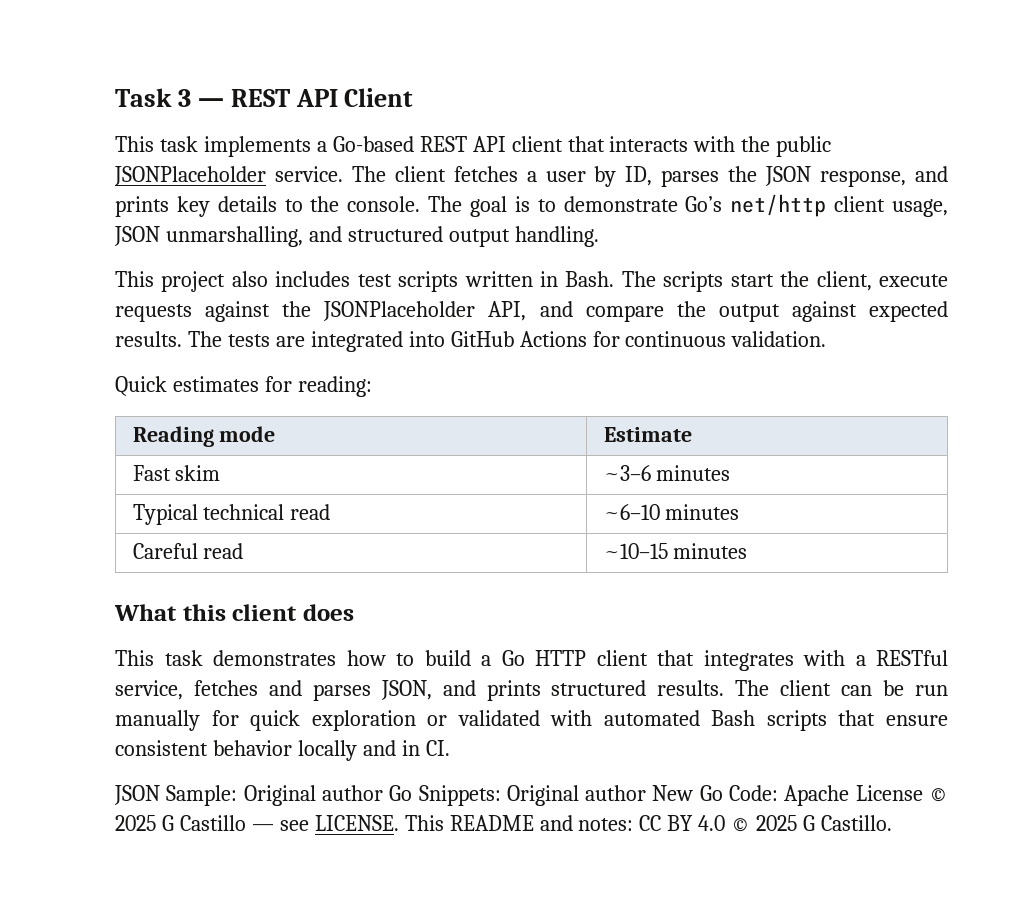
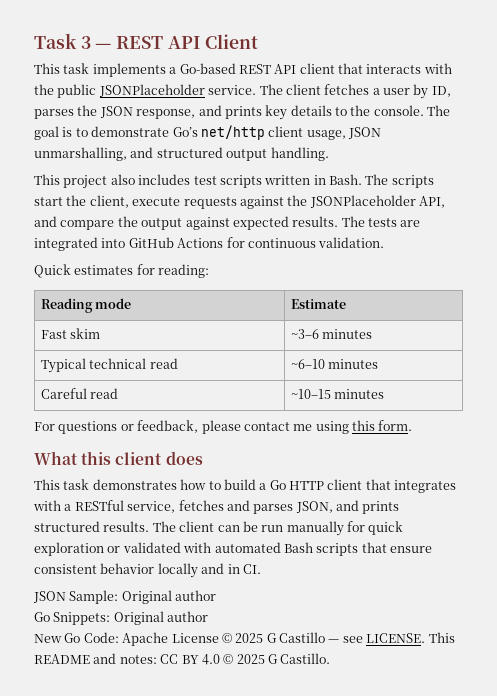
(748, 551) none -> [34,420,413,434] // For questions or feedback, please contact me using this form.
(383, 793) none -> (217, 595) //
(647, 793) none -> (209, 616) //

